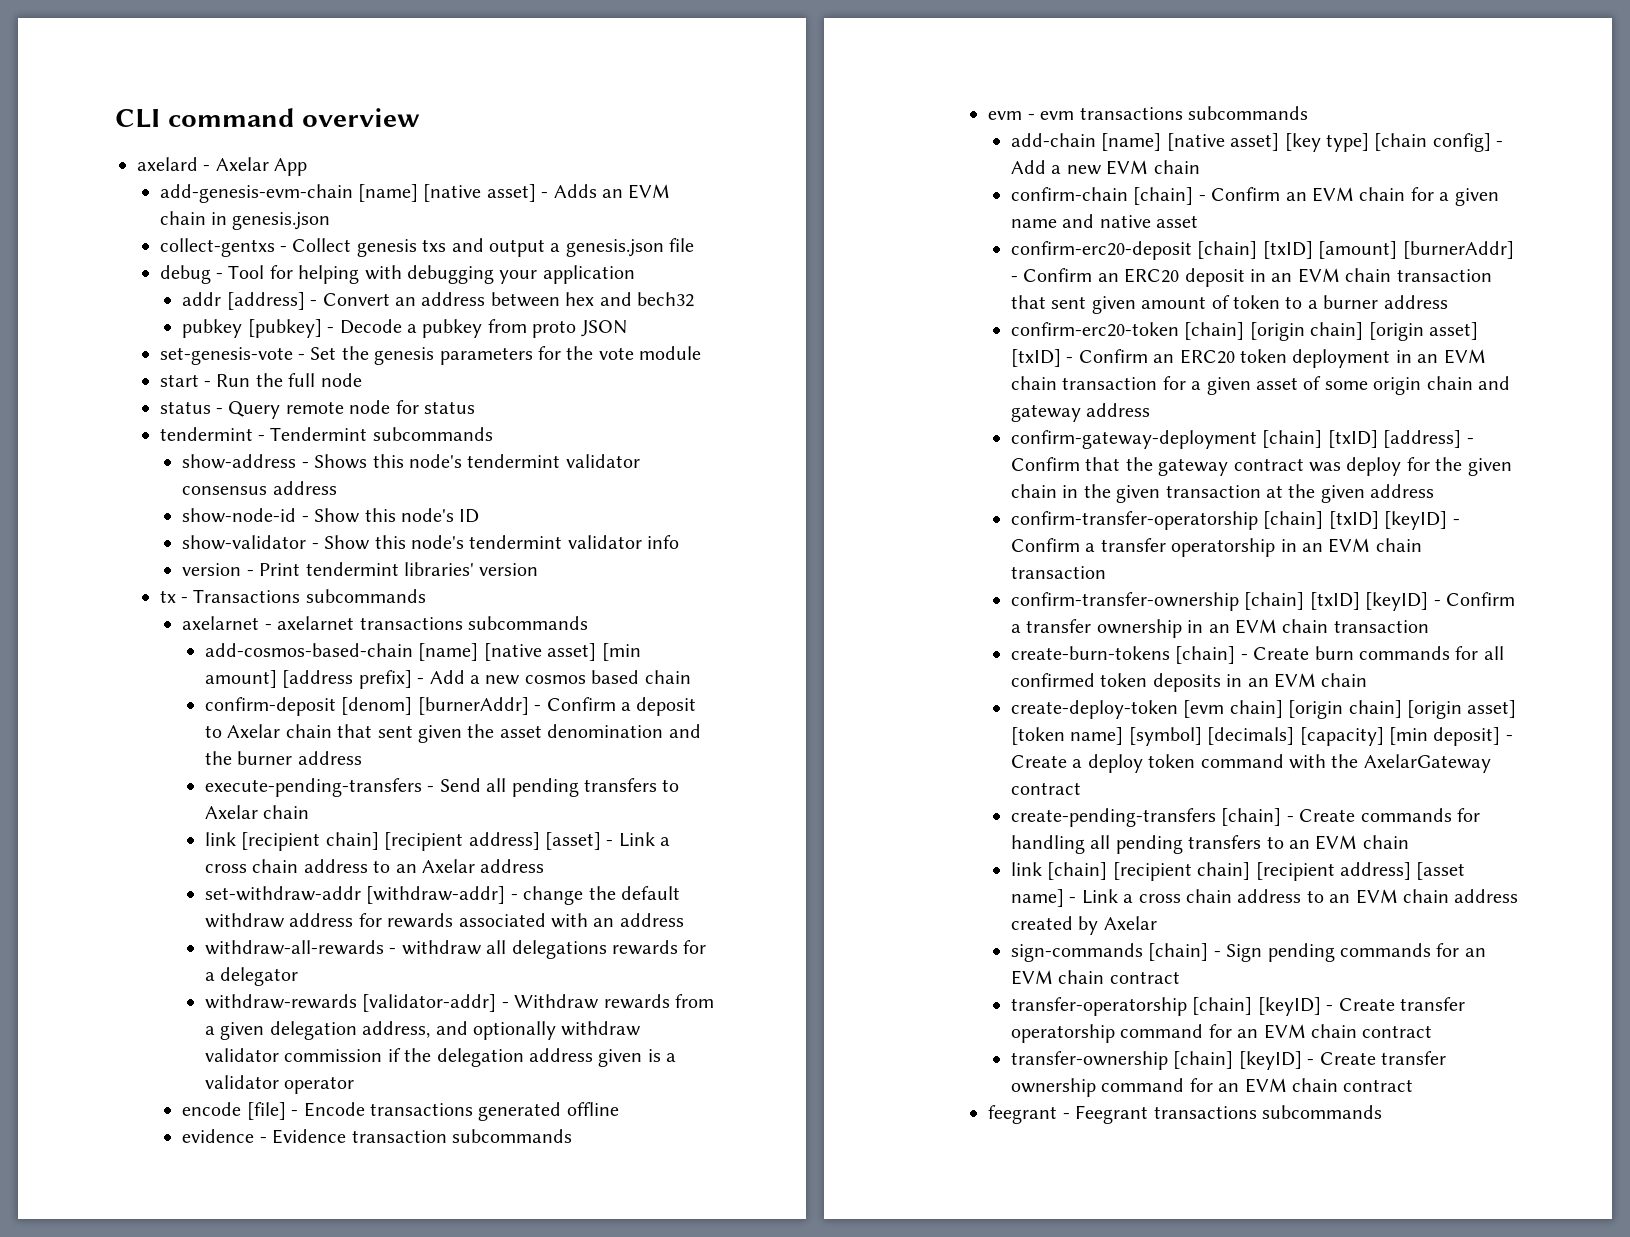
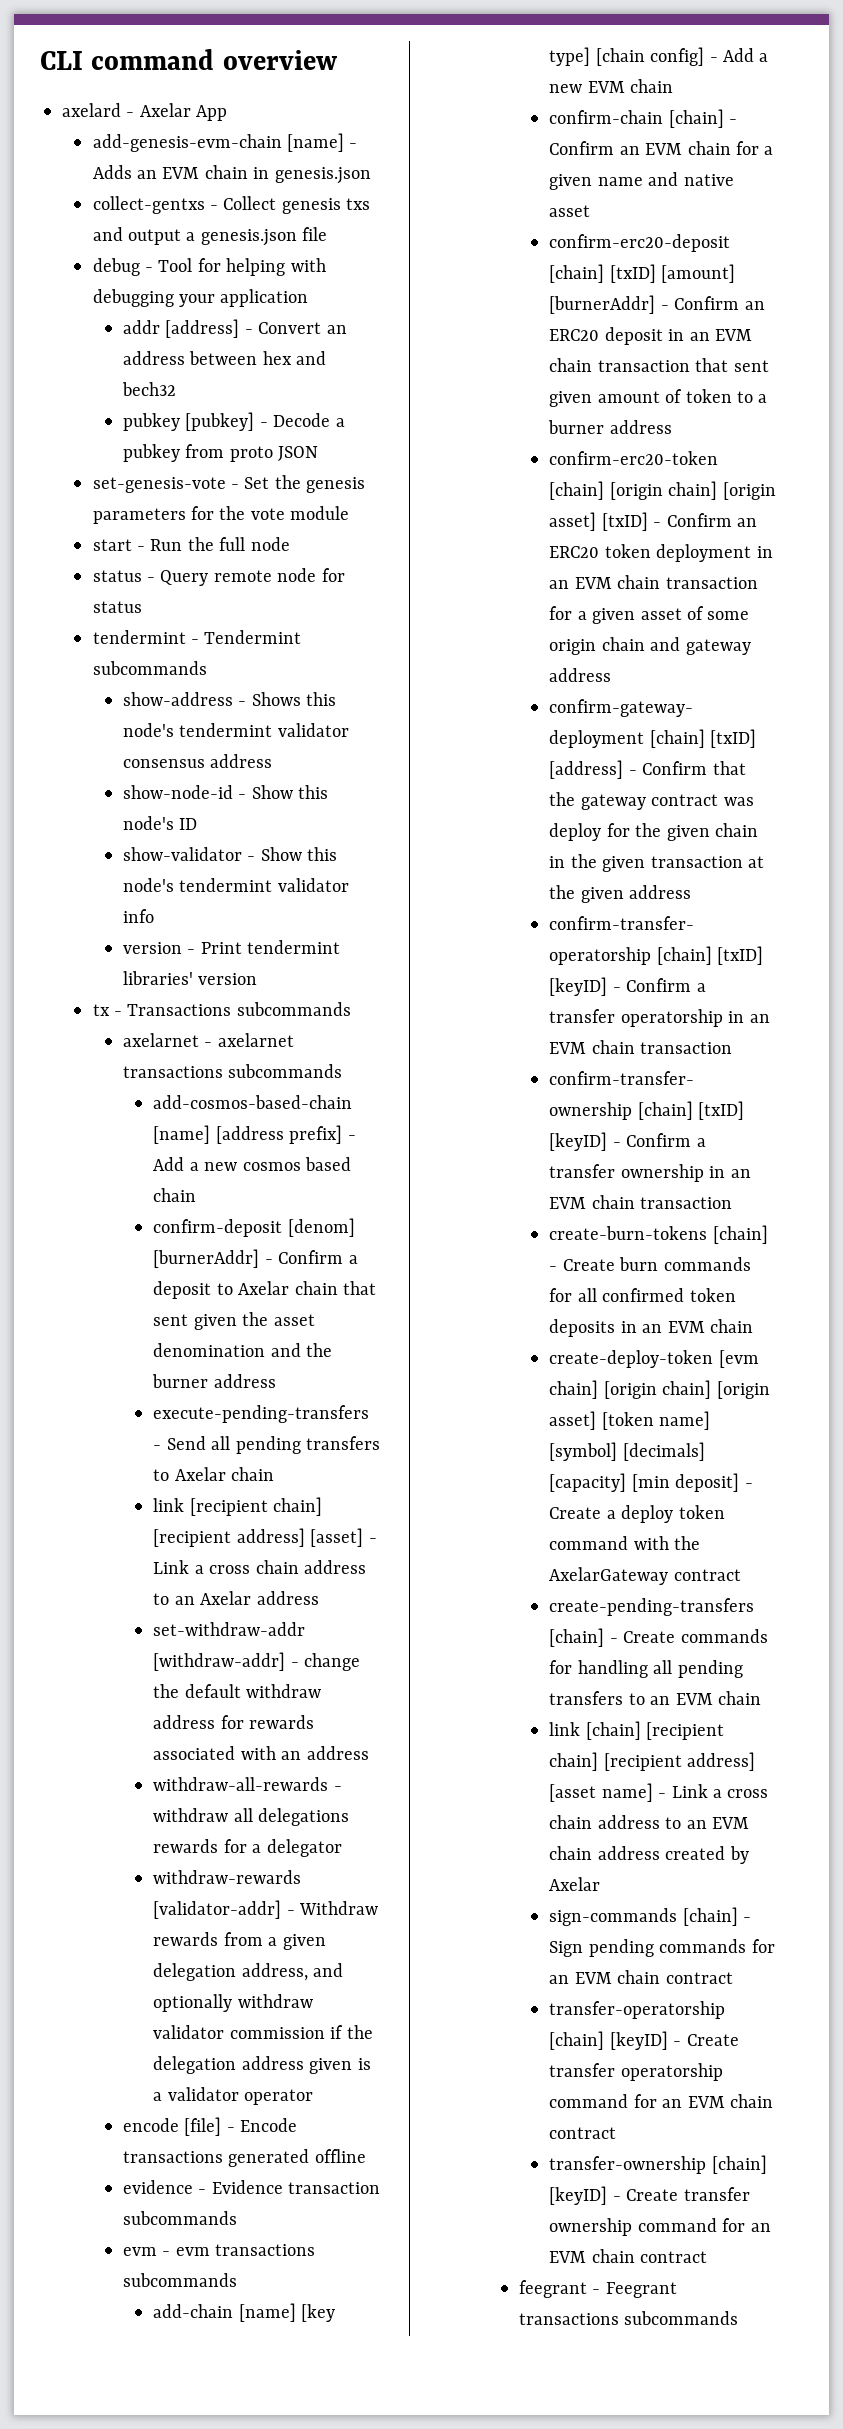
[423,184,536,202] [native asset] -> (344, 142) none
[483,643,641,661] [205,670,278,688] [native asset] [min amount] -> (211, 1134) none
[1166,133,1280,151] [native asset] -> (296, 2312) none

